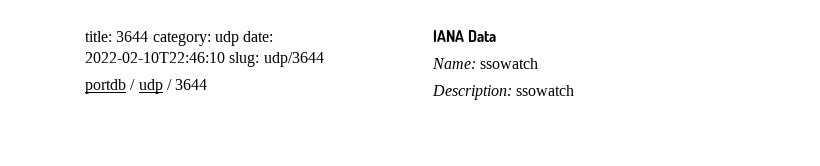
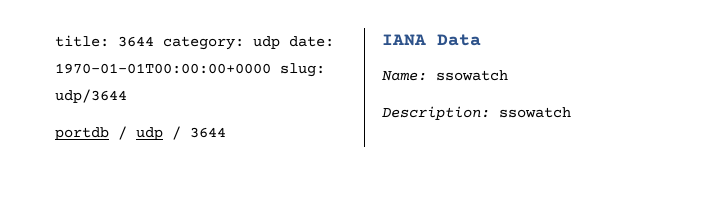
[85,52,225,63] 2022-02-10T22:46:10 -> [55,63,271,74] 1970-01-01T00:00:00+0000

